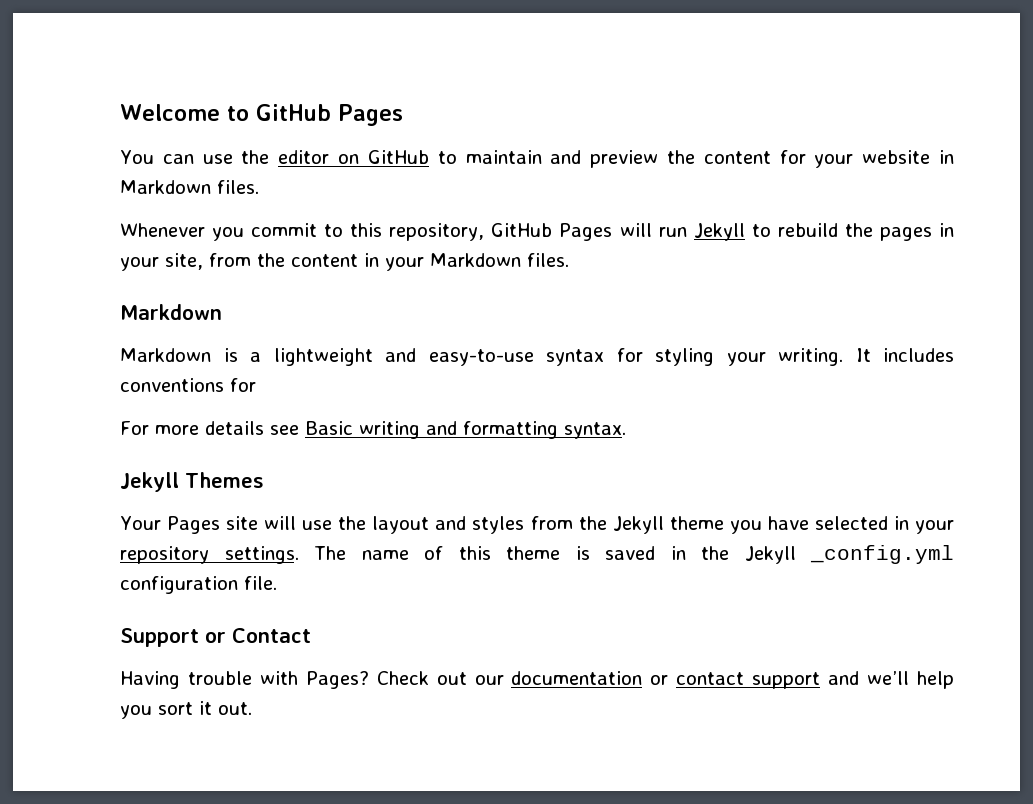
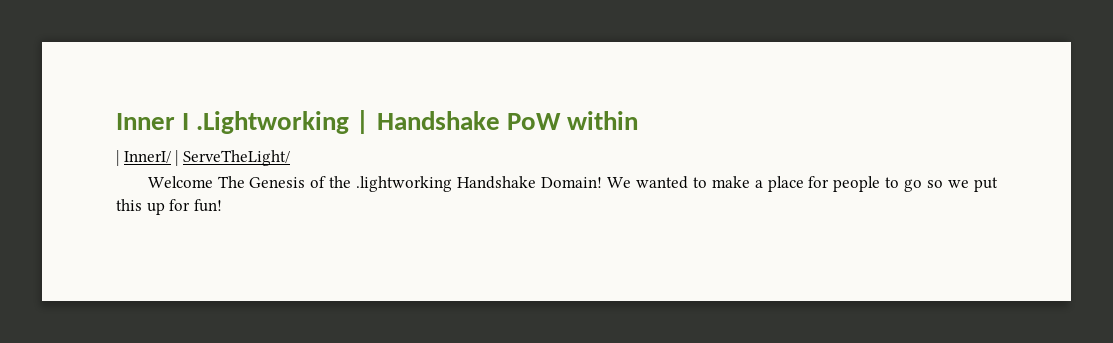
[120,104,403,126] [120,150,954,168] [120,180,259,194] [120,223,955,241] [120,253,569,271] [120,304,222,320] [120,348,954,366] [120,378,256,392] [120,421,626,439] [120,472,264,492] [120,516,954,534] [120,545,954,564] [120,576,277,594] [120,628,311,647] [120,671,954,689] [120,701,252,719] Welcome to GitHub Pages // You can use the editor on GitHub to maintain and preview the content for your website in Markdown files. // Whenever you commit to this repository, GitHub Pages will run Jekyll to rebuild the pages in your site, from the content in your Markdown files. // Markdown // Markdown is a lightweight and easy-to-use syntax for styling your writing. It includes conventions for // For more details see Basic writing and formatting syntax. // Jekyll Themes // Your Pages site will use the layout and styles from the Jekyll theme you have selected in your repository settings. The name of this theme is saved in the Jekyll _config.yml configuration file. // Support or Contact // Having trouble with Pages? Check out our documentation or contact support and we’ll help you sort it out. -> [116,110,638,134] [116,150,290,166] [147,176,999,192] [116,199,222,215] Inner I .Lightworking | Handshake PoW within // | InnerI/ | ServeTheLight/ // Welcome The Genesis of the .lightworking Handshake Domain! We wanted to make a place for people to go so we put this up for fun!

